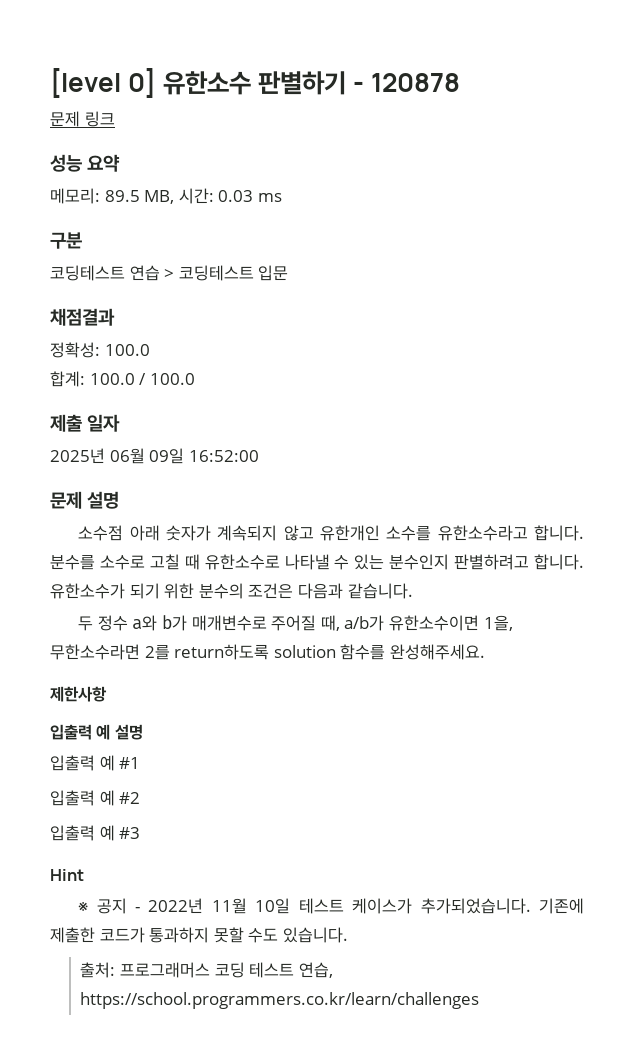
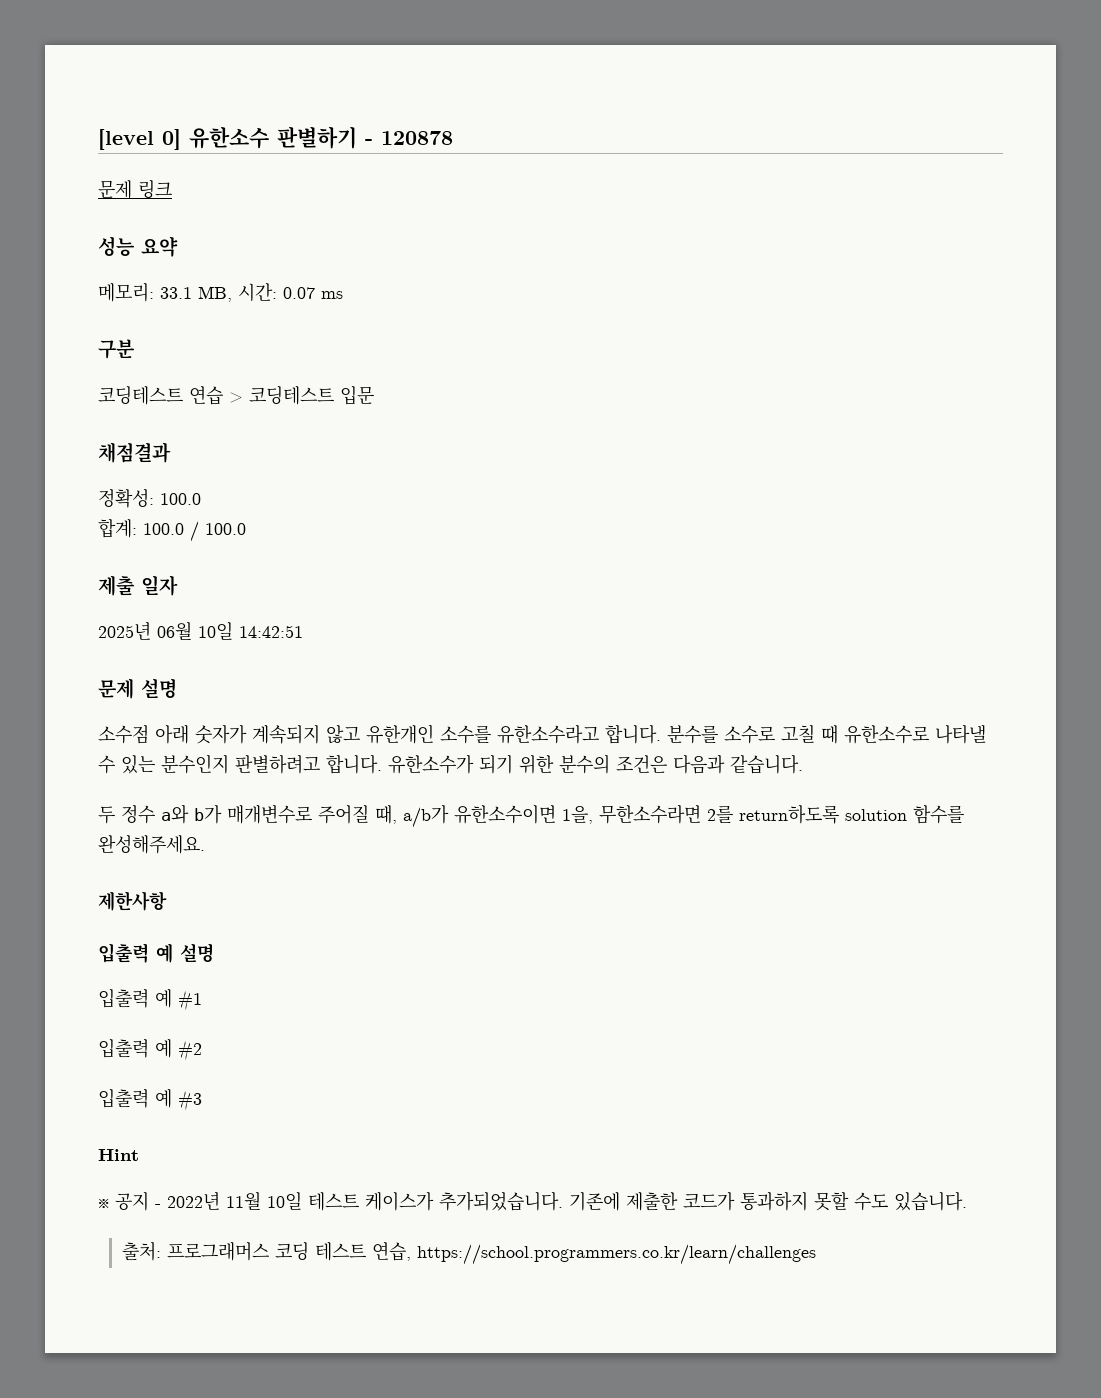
[104,190,140,202] 89.5 -> [160,287,192,299] 33.1
[218,190,254,202] 0.03 -> [283,287,315,299] 0.07
[149,448,259,464] 09일 16:52:00 -> [198,622,303,640] 10일 14:42:51

